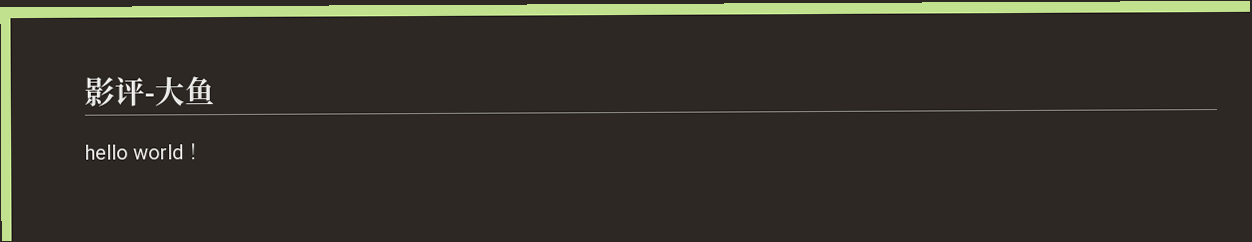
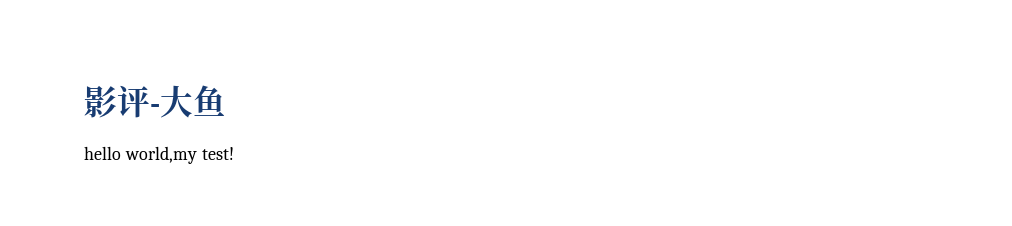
[133,142,205,161] world！ -> [124,146,234,164] world,my test!

